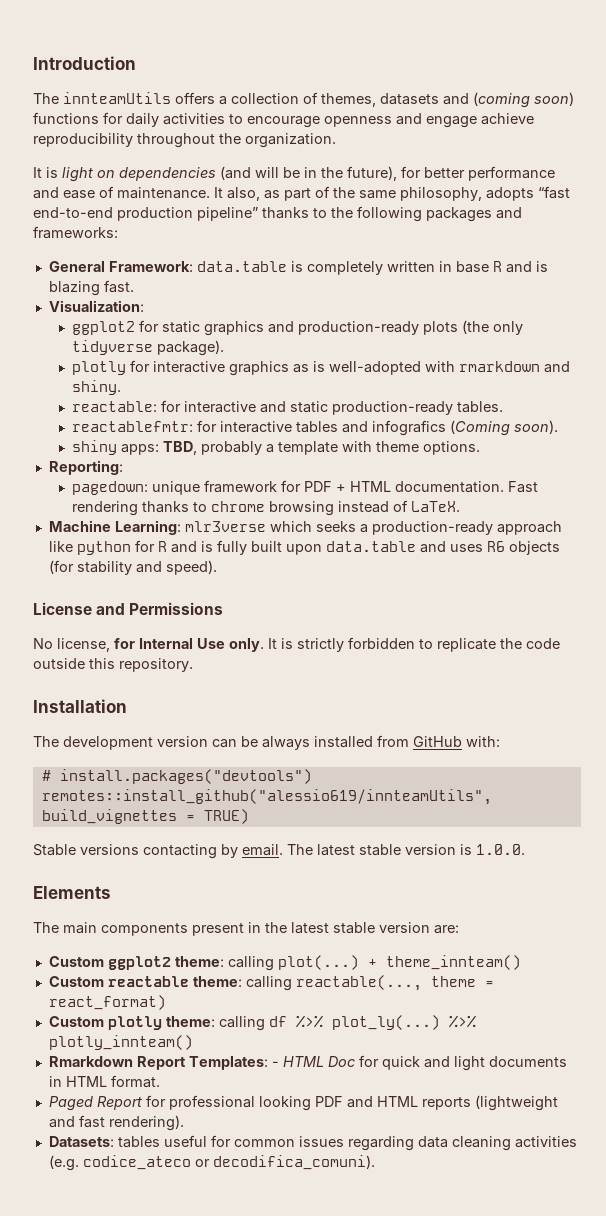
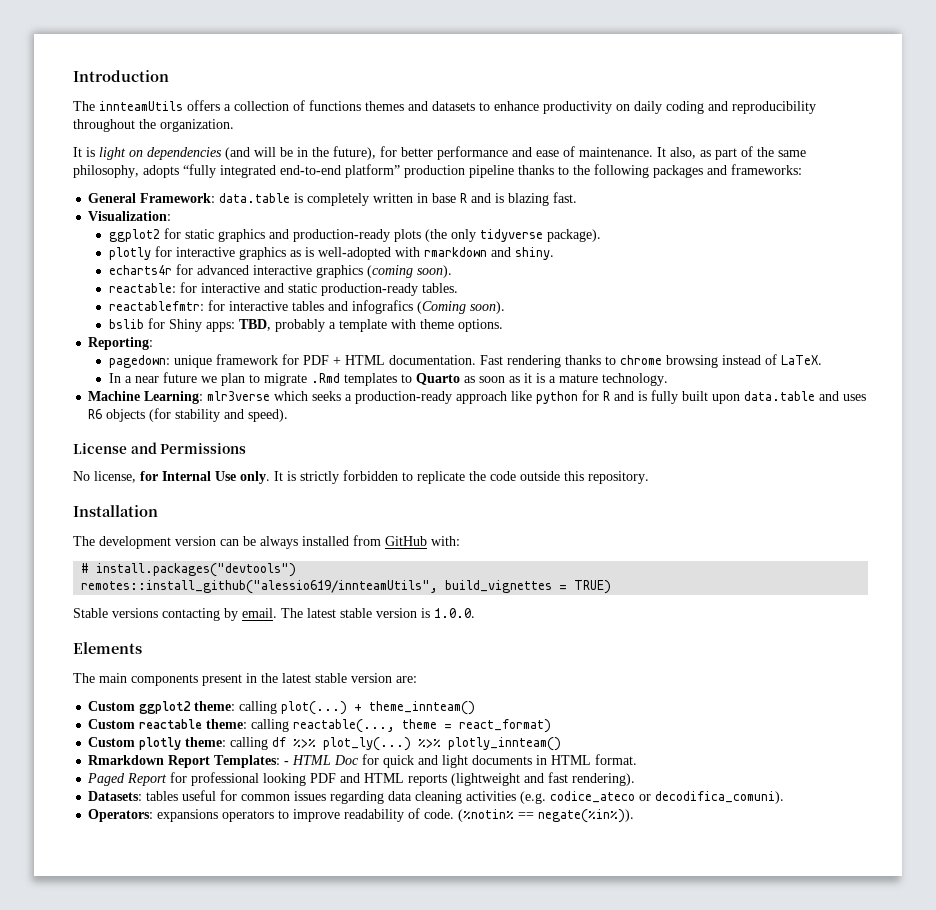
[321,92,574,108] [33,112,534,128] themes, datasets and (coming soon) functions for daily activities to encourage openness and engage achieve -> [309,100,728,114] functions themes and datasets to enhance productivity on daily coding and
[538,186,570,199] [33,207,258,221] “fast end-to-end production pipeline” -> [183,164,514,178] “fully integrated end-to-end platform” production pipeline
(121, 387) none -> [108,264,452,278] // echarts4r for advanced interactive graphics (coming soon).
[71,440,117,455] shiny -> [108,318,202,332] bslib for Shiny
(460, 506) none -> [108,372,668,386] // In a near future we plan to migrate .Rmd templates to Quarto as soon as it is a mature technology.
(375, 1162) none -> [88,808,635,823] // Operators: expansions operators to improve readability of code. (%notin% == negate(%in%)).

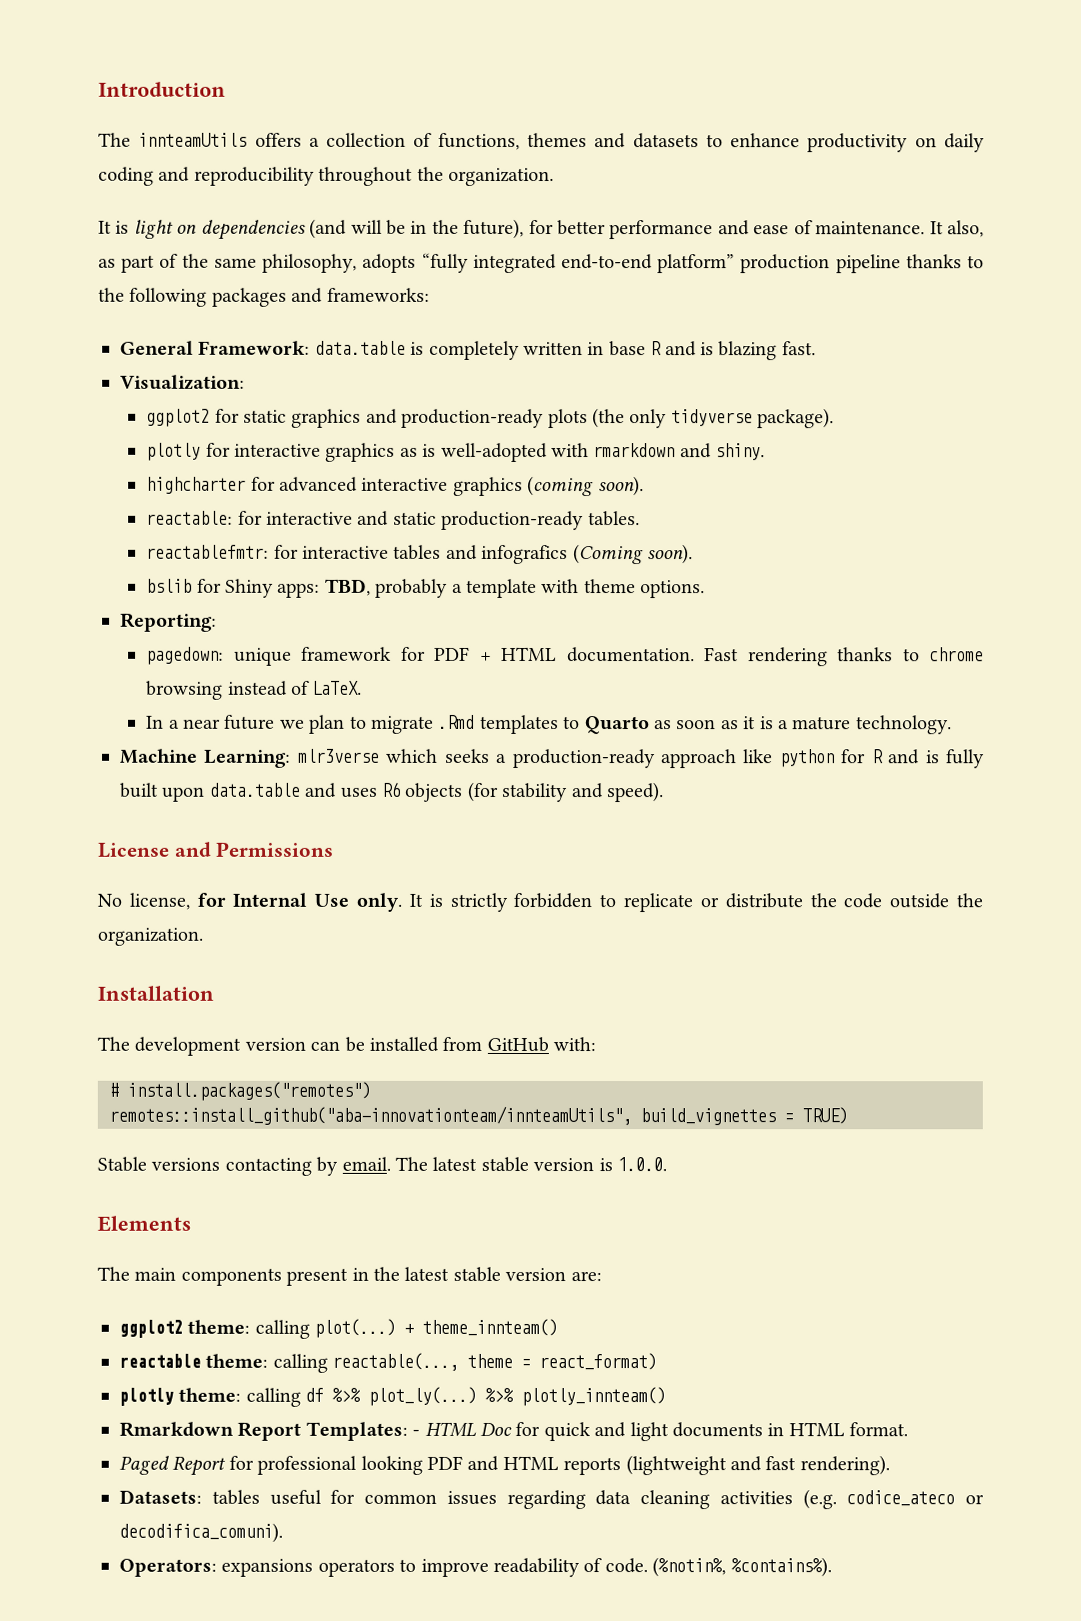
[309,100,361,111] functions -> [437,132,520,150] functions,
[108,265,172,275] echarts4r -> [146,476,247,494] highcharter
(465, 477) none -> [699,893,803,909] or distribute
[564,471,649,484] this repository. -> [956,893,984,908] [97,927,203,946] the organization.
[260,536,298,549] always -> (365, 1044) none
[96,563,297,577] [81,580,439,594] install.packages("devtools") // remotes::install_github("alessio619/innteamUtils", -> [127,1081,371,1101] [109,1105,632,1126] install.packages("remotes") // remotes::install_github("aba-innovationteam/innteamUtils",
[88,701,136,711] Custom -> (602, 1276) none
[88,719,136,729] Custom -> (559, 1327) none
[88,737,136,747] Custom -> (658, 1361) none
[458,809,635,823] (%notin% == negate(%in%)). -> [652,1557,832,1578] (%notin%, %contains%).

